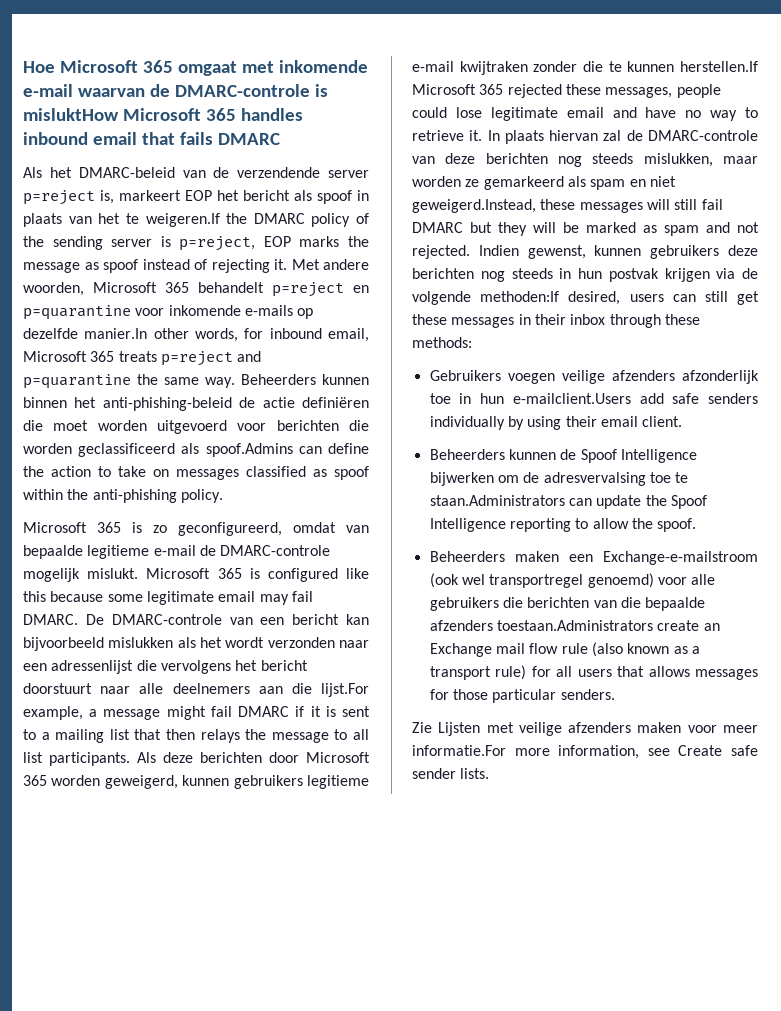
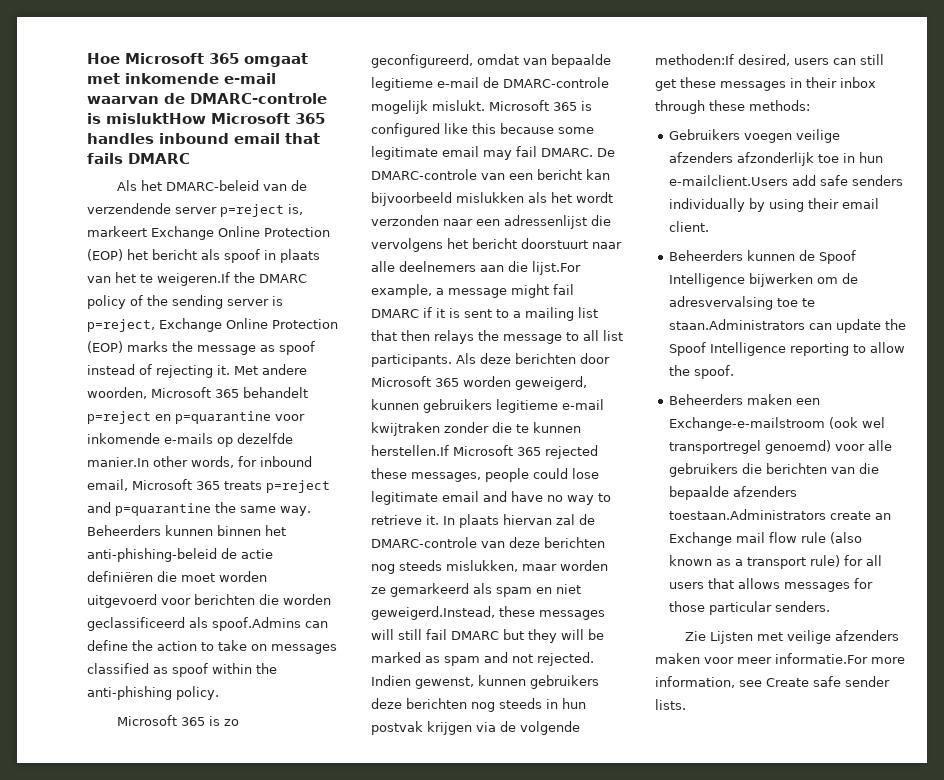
[185,190,212,201] EOP -> [151,226,330,240] [87,249,123,261] Exchange Online Protection (EOP)
[263,236,291,247] EOP -> [159,318,338,332] [87,341,123,353] Exchange Online Protection (EOP)

